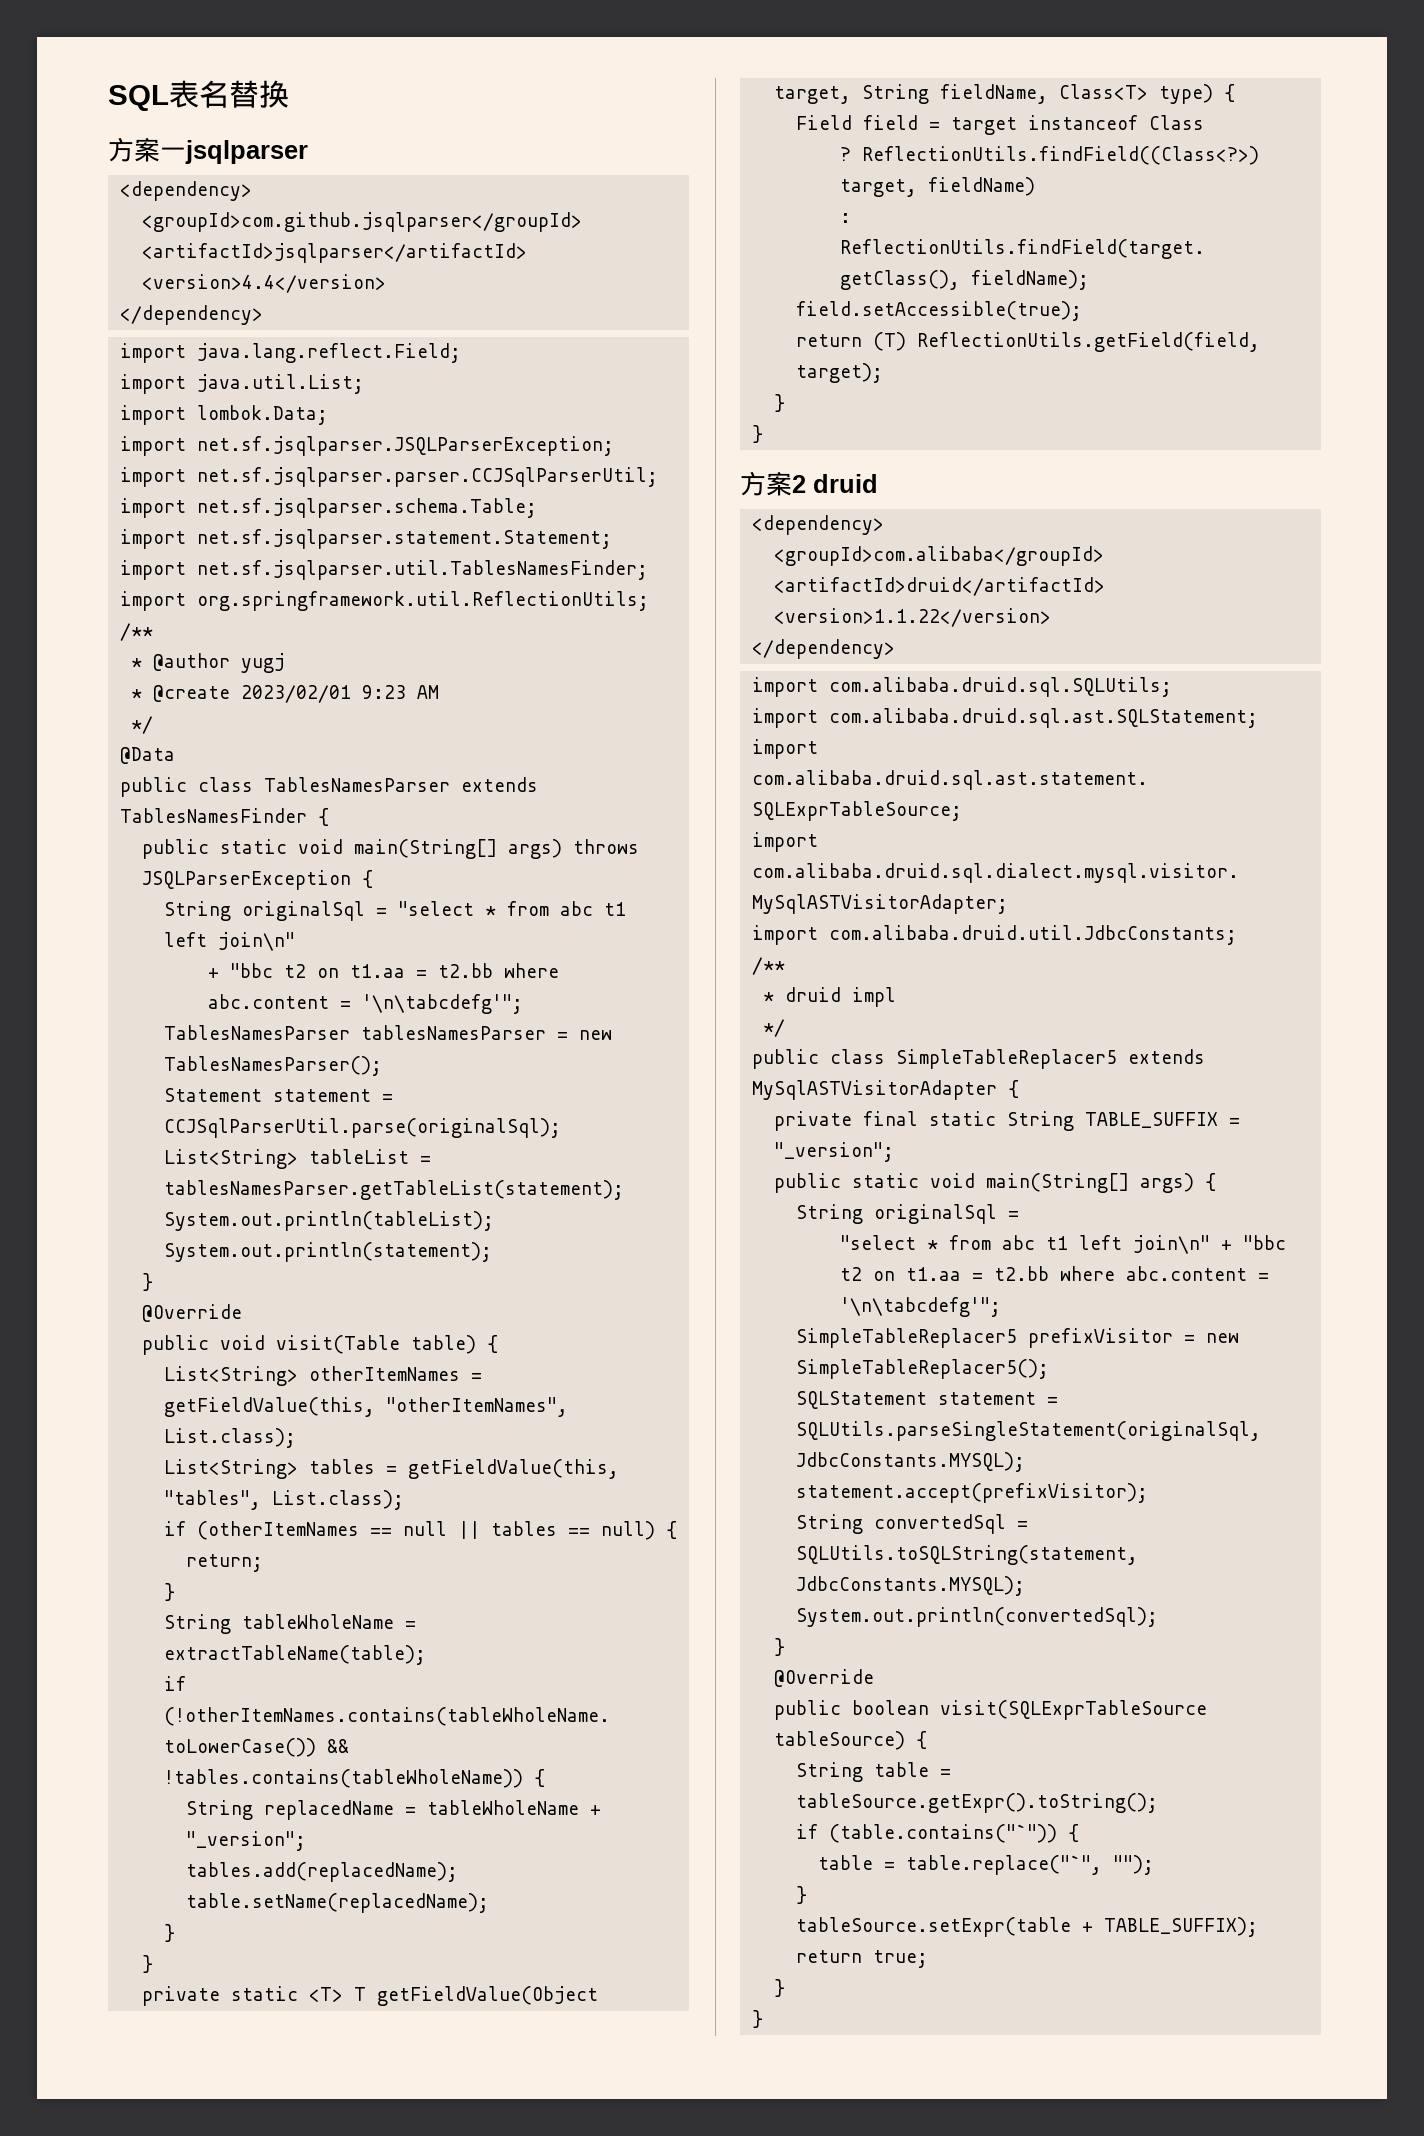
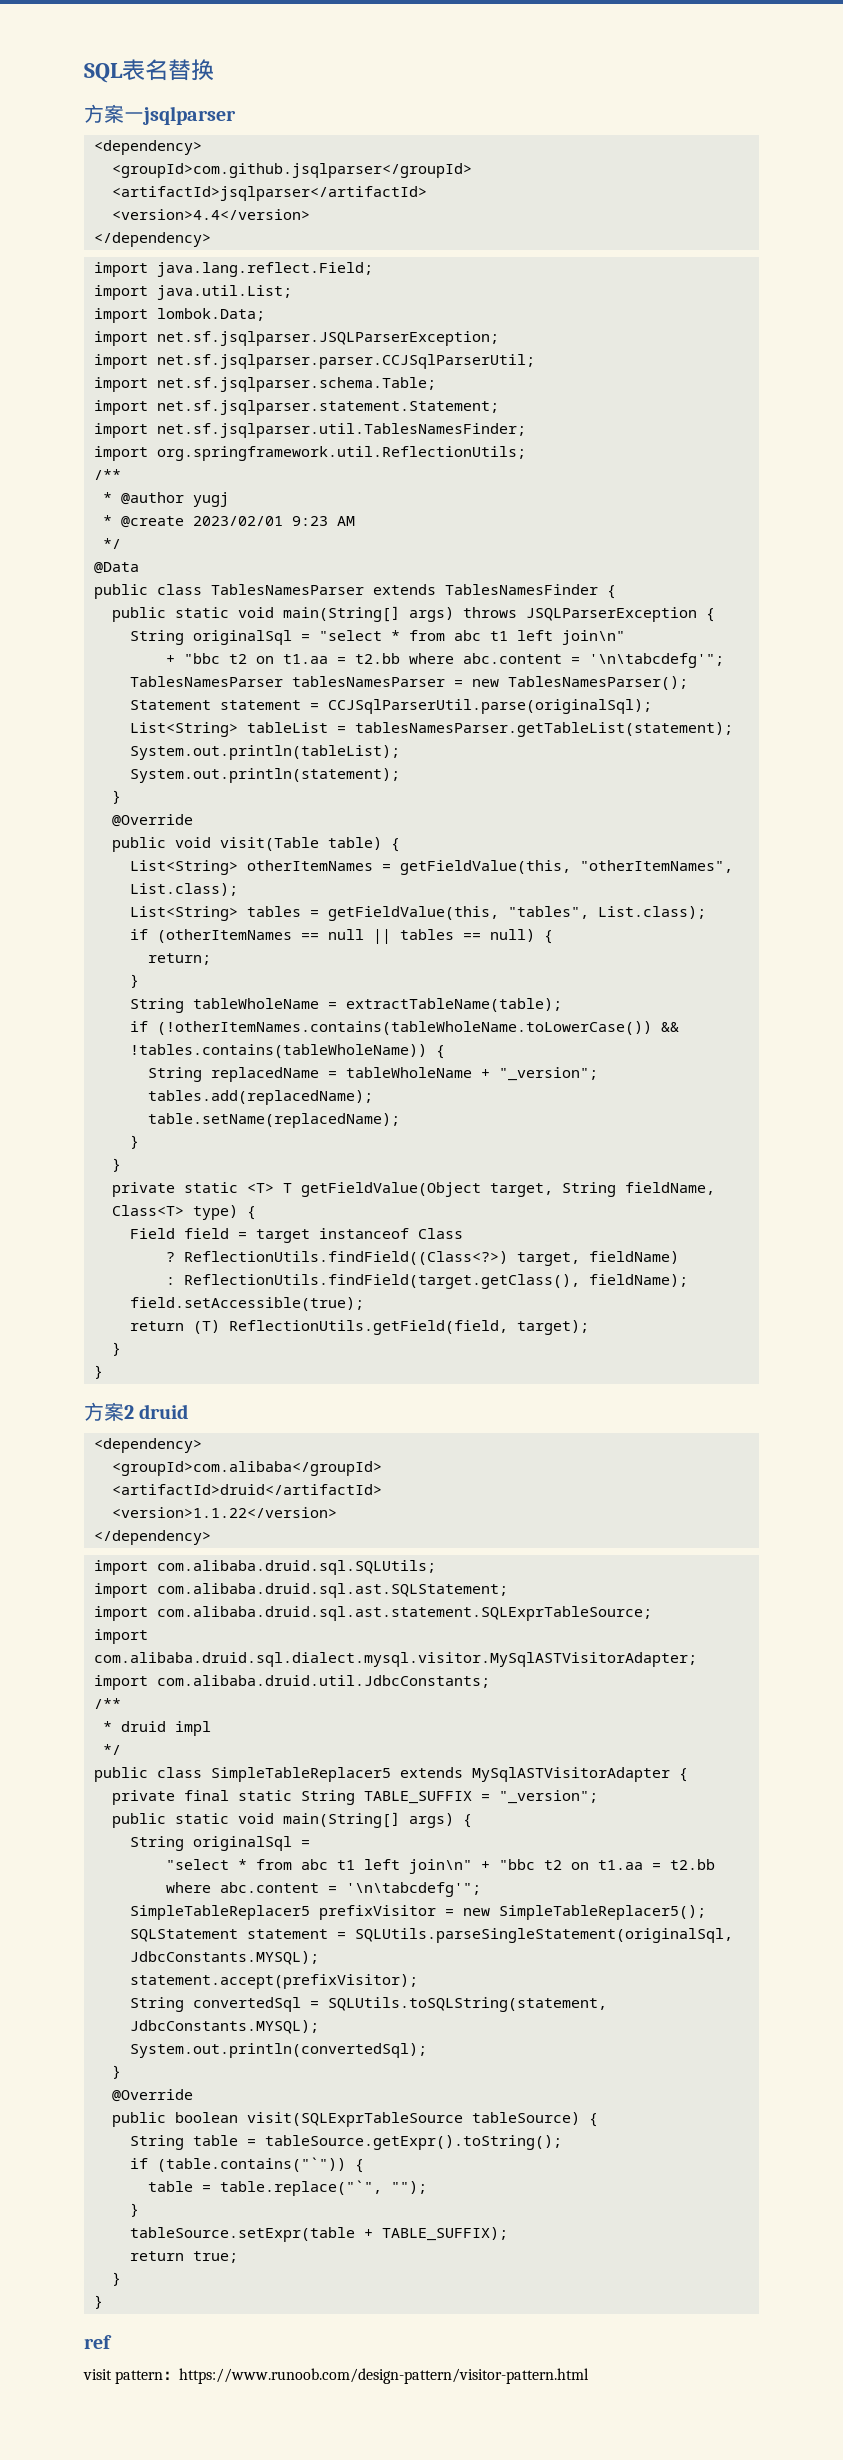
(763, 2019) none -> [84,2335,112,2349] [83,2368,590,2384] // ref // visit pattern：https://www.runoob.com/design-pattern/visitor-pattern.html

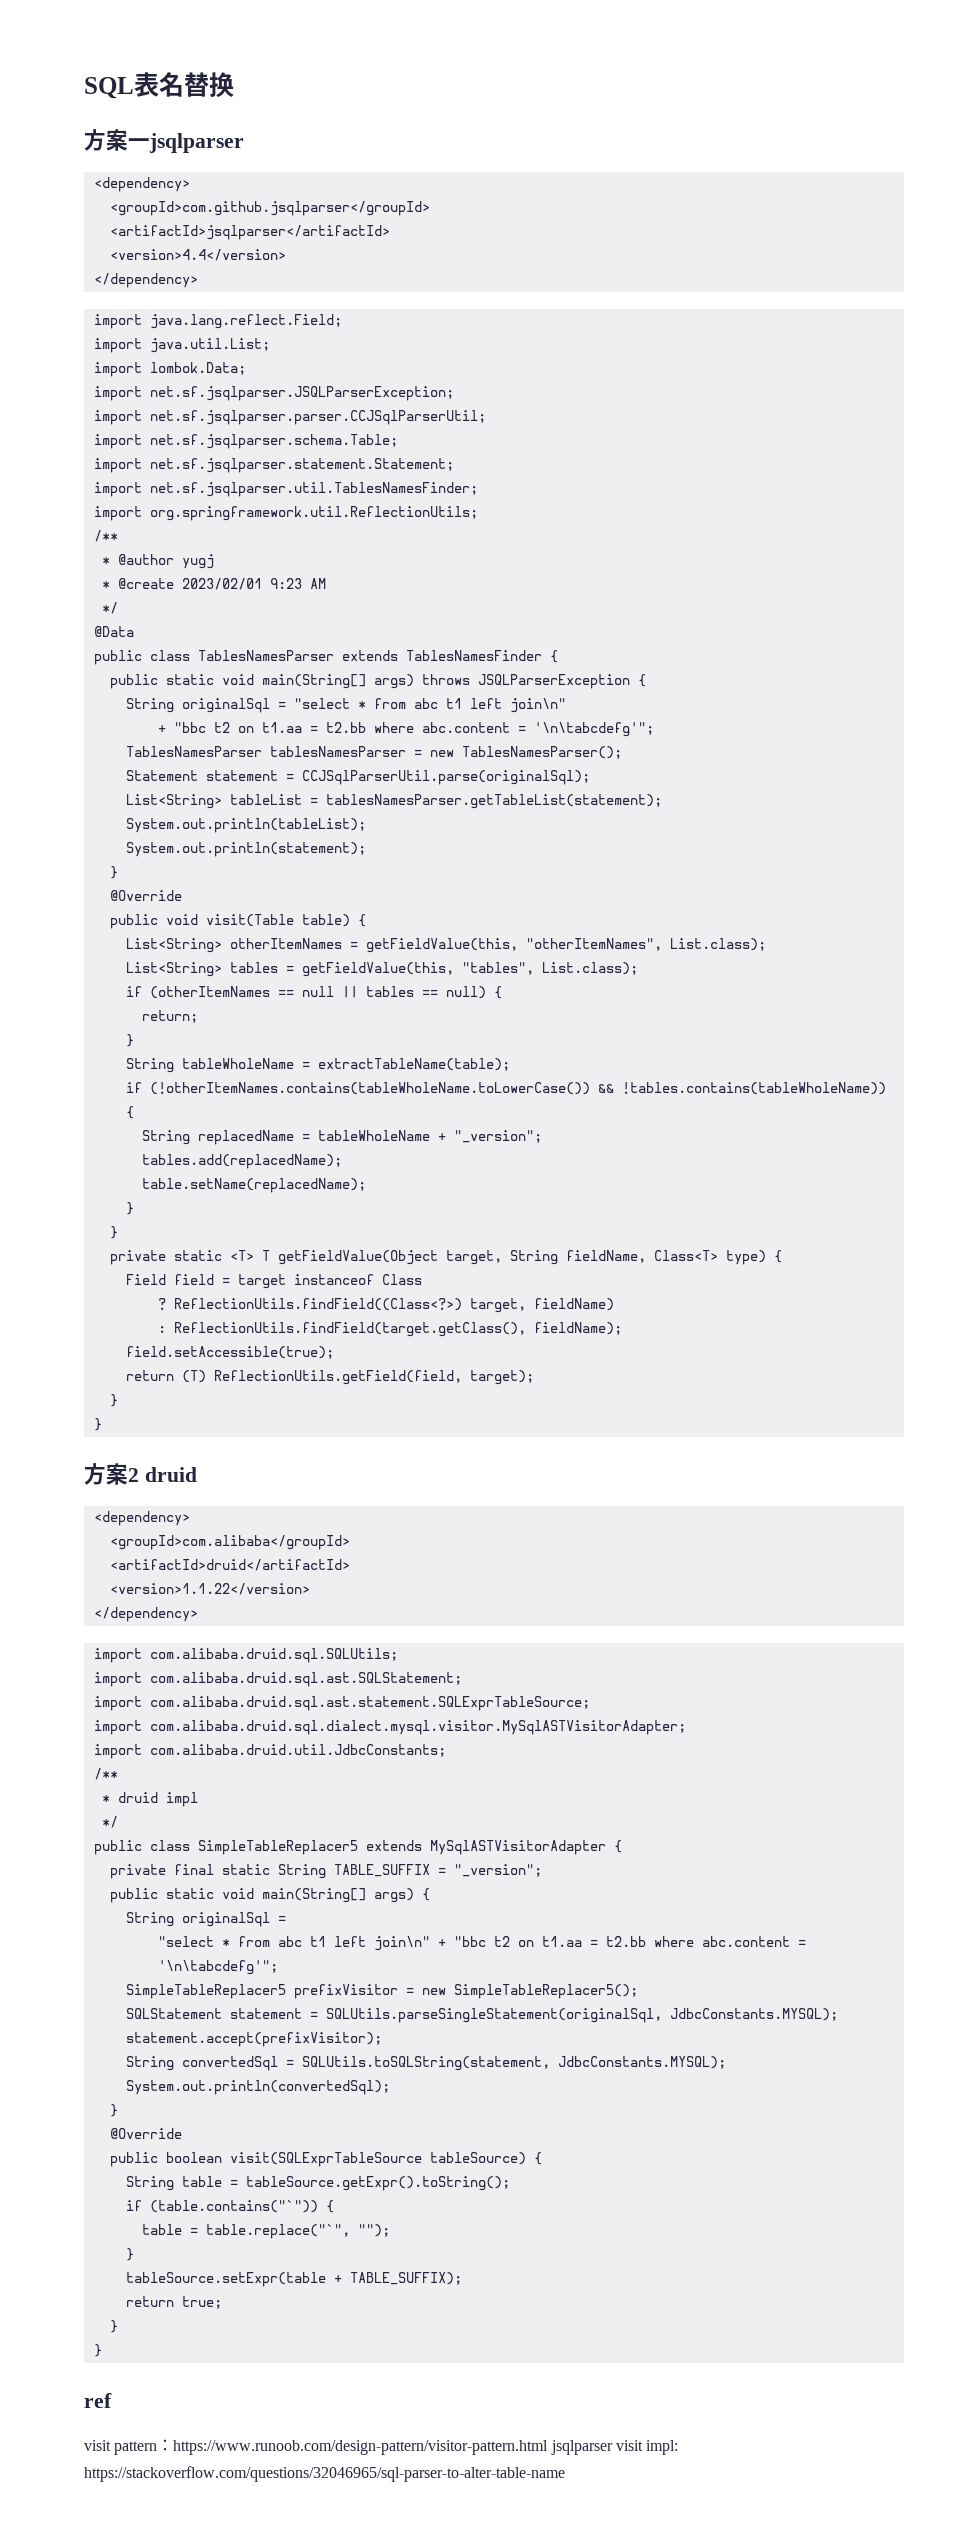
(590, 2376) none -> [550,2440,679,2455] [84,2466,565,2482] jsqlparser visit impl: https://stackoverflow.com/questions/32046965/sql-parser-to-alter-table-name

